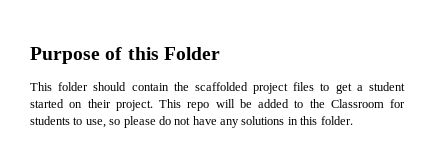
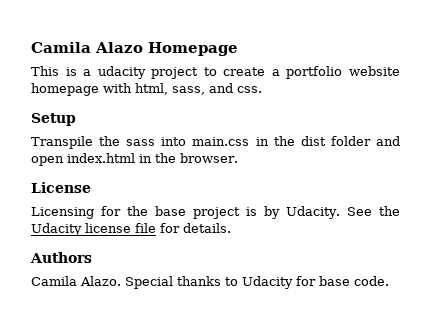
[30,47,220,64] [30,82,406,94] [30,99,405,111] [30,116,353,128] Purpose of this Folder // This folder should contain the scaffolded project files to get a student started on their project. This repo will be added to the Classroom for students to use, so please do not have any solutions in this folder. -> [31,42,238,56] [31,66,400,79] [31,83,262,96] [31,113,76,126] [31,136,400,149] [31,153,238,166] [31,182,91,193] [31,206,400,219] [31,223,231,236] [30,252,92,263] [31,276,389,289] Camila Alazo Homepage // This is a udacity project to create a portfolio website homepage with html, sass, and css. // Setup // Transpile the sass into main.css in the dist folder and open index.html in the browser. // License // Licensing for the base project is by Udacity. See the Udacity license file for details. // Authors // Camila Alazo. Special thanks to Udacity for base code.

